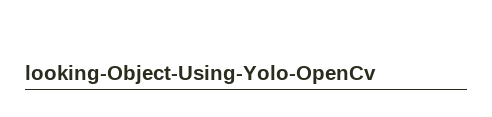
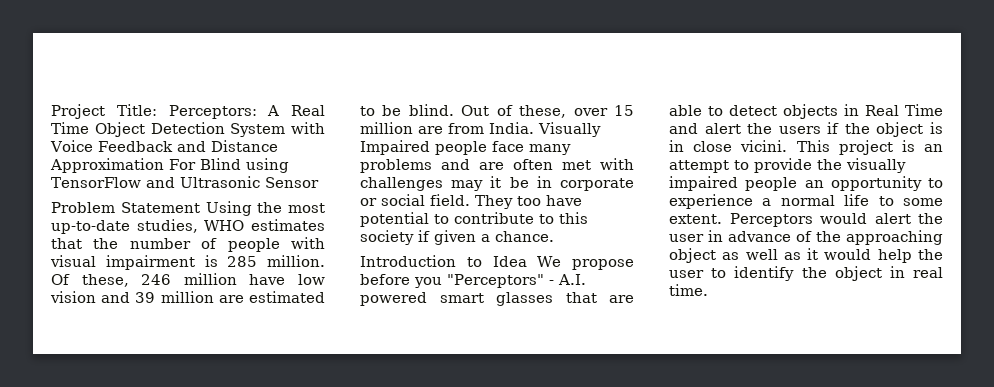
[25,65,376,84] looking-Object-Using-Yolo-OpenCv -> [51,104,325,119] [51,122,325,137] [50,140,278,152] [50,158,289,173] [51,176,319,188] [51,201,325,216] [51,219,325,234] [51,237,325,252] [50,255,325,270] [51,273,325,287] [50,291,325,303] [360,104,634,118] [360,122,601,137] [360,140,571,155] [360,158,634,173] [360,176,634,191] [360,194,582,209] [360,212,588,227] [360,230,554,245] [360,255,634,270] [360,274,586,288] [360,292,634,306] [669,104,943,119] [669,122,943,137] [669,140,943,155] [669,158,906,173] [669,176,943,191] [669,194,943,209] [669,213,943,227] [669,230,943,245] [669,248,943,263] [669,266,943,281] [669,284,708,296] Project Title: Perceptors: A Real Time Object Detection System with Voice Feedback and Distance Approximation For Blind using TensorFlow and Ultrasonic Sensor // Problem Statement Using the most up-to-date studies, WHO estimates that the number of people with visual impairment is 285 million. Of these, 246 million have low vision and 39 million are estimated to be blind. Out of these, over 15 million are from India. Visually Impaired people face many problems and are often met with challenges may it be in corporate or social field. They too have potential to contribute to this society if given a chance. // Introduction to Idea We propose before you "Perceptors" - A.I. powered smart glasses that are able to detect objects in Real Time and alert the users if the object is in close vicini. This project is an attempt to provide the visually impaired people an opportunity to experience a normal life to some extent. Perceptors would alert the user in advance of the approaching object as well as it would help the user to identify the object in real time.

